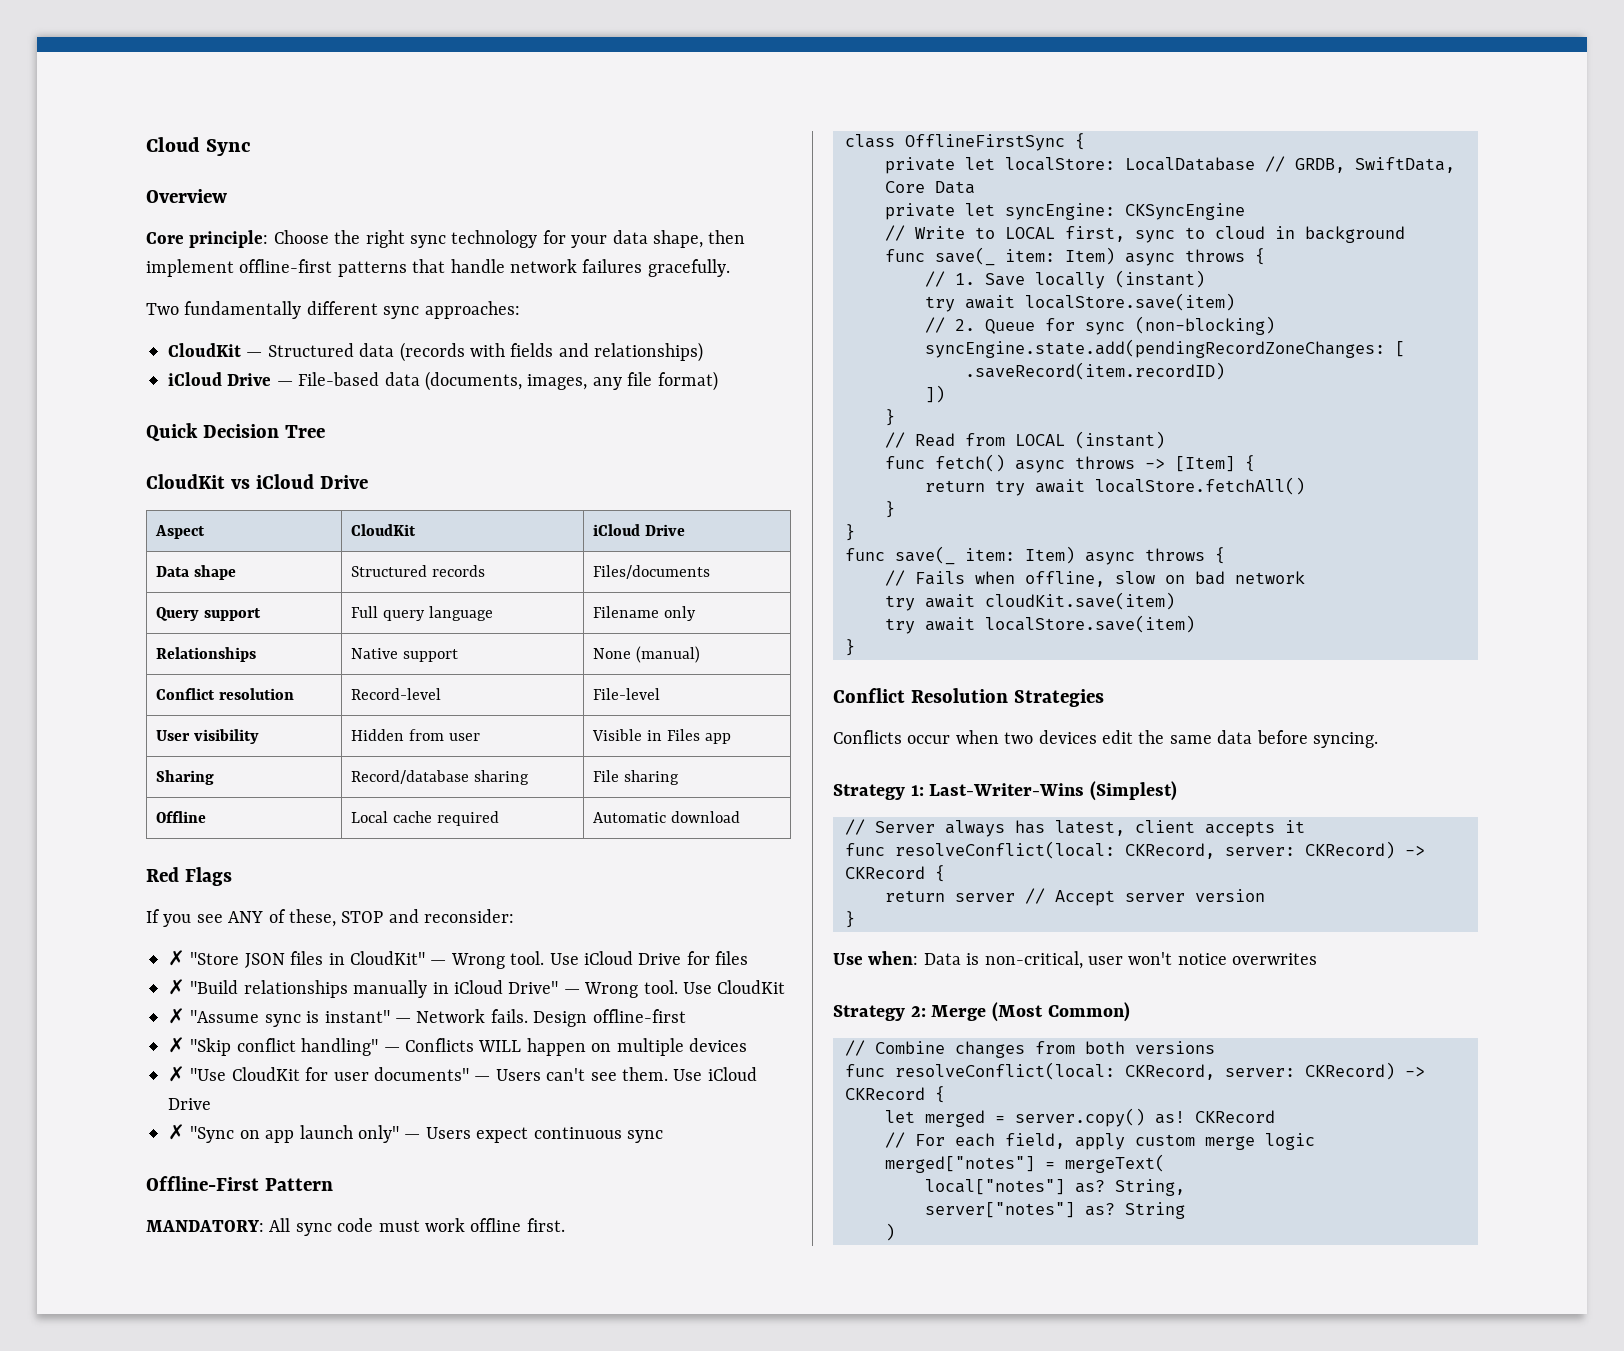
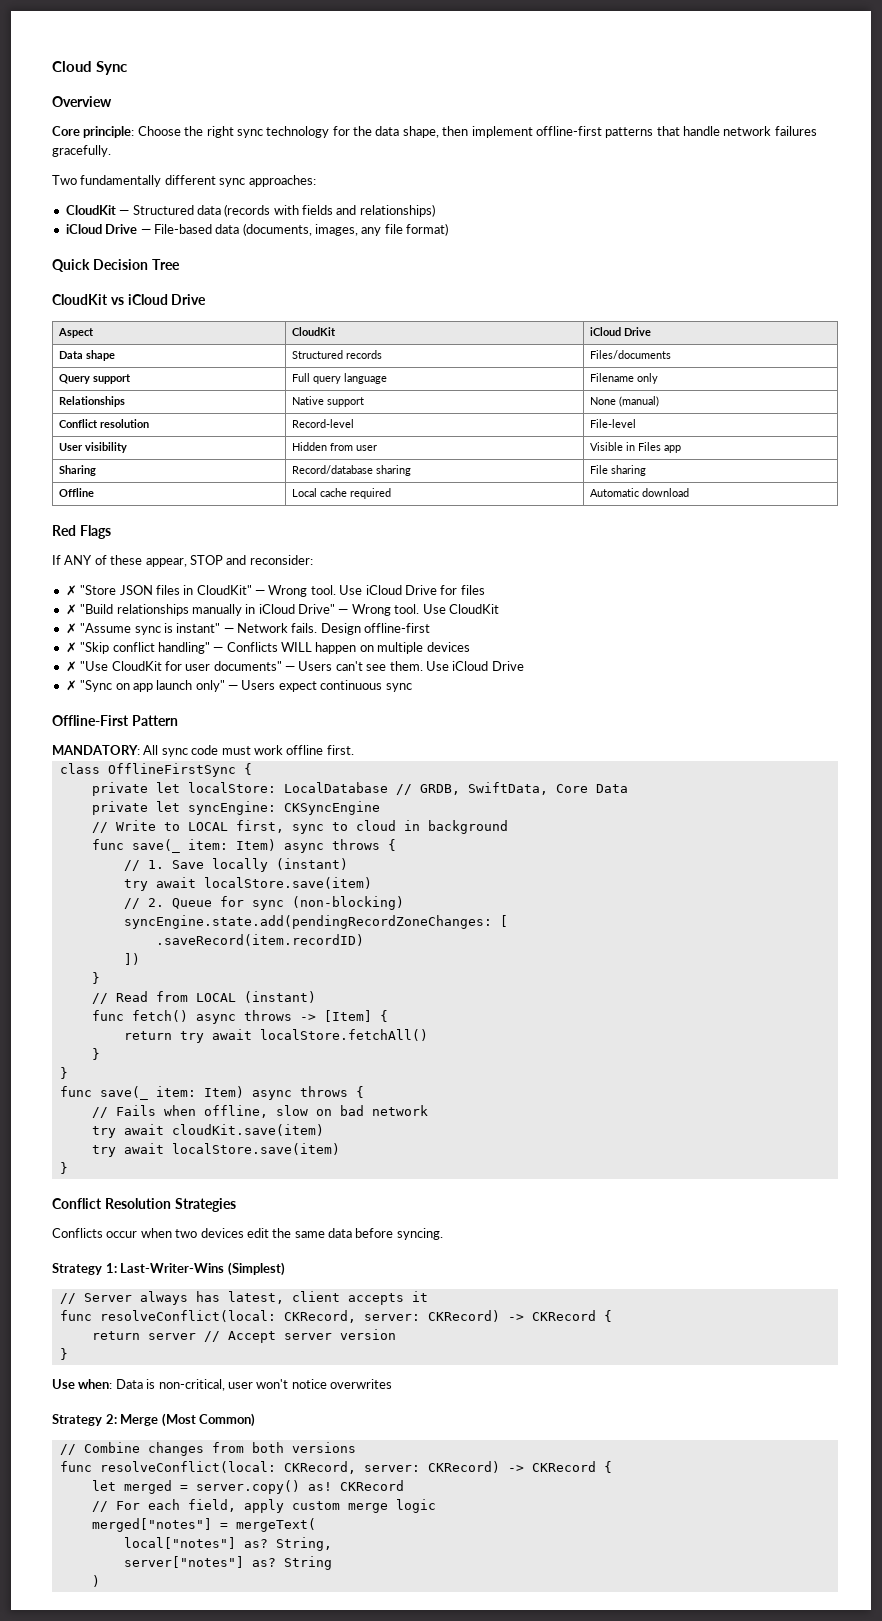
[571,235,608,248] your -> [353,126,372,136] the
[163,909,336,927] you see ANY of these, -> [64,555,187,567] ANY of these appear,

